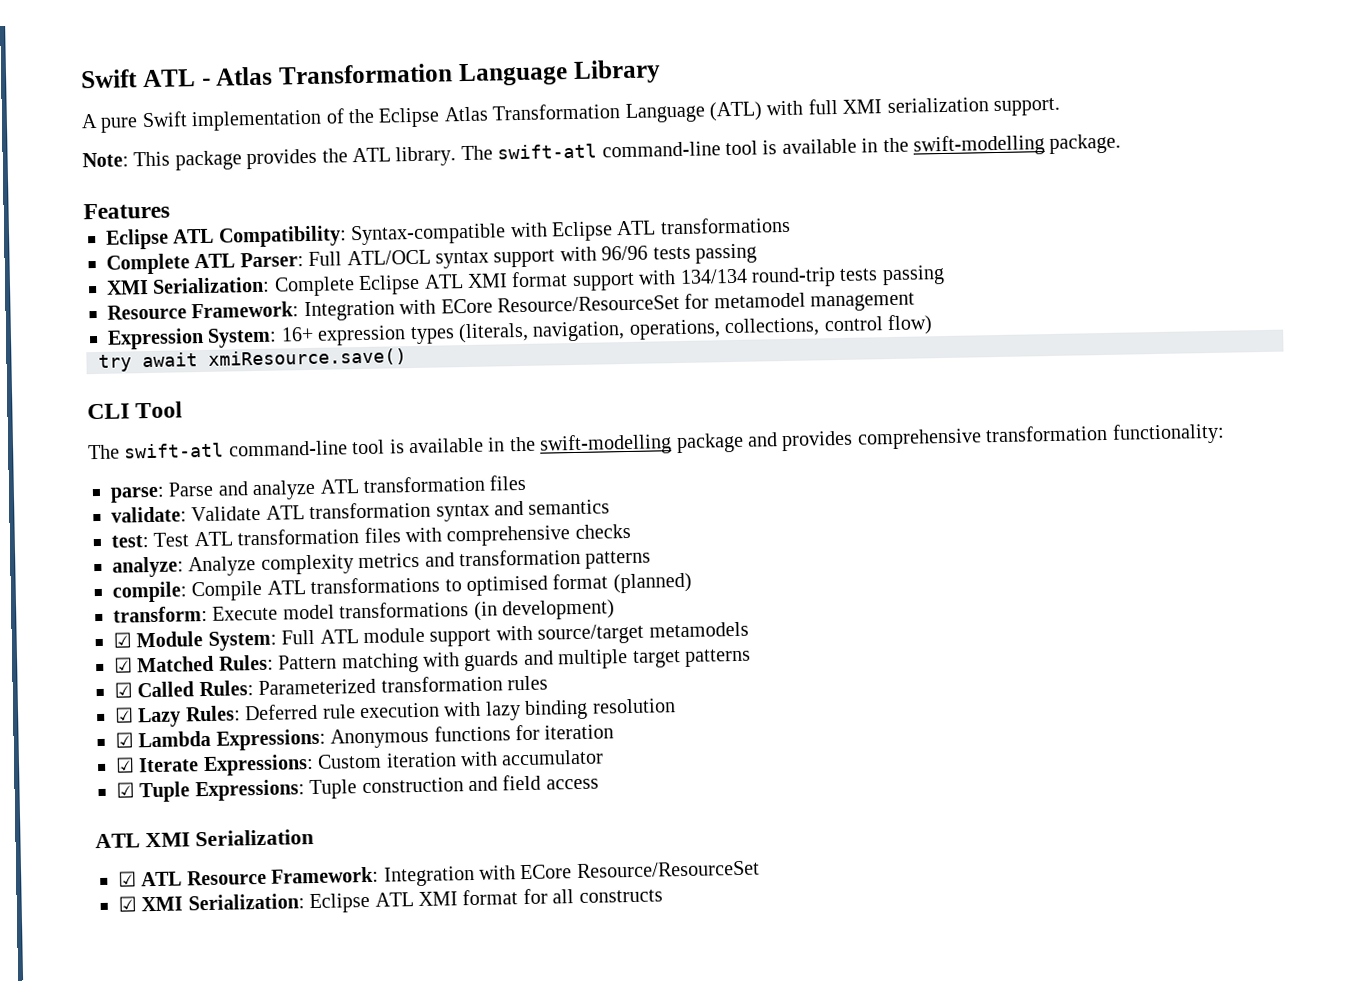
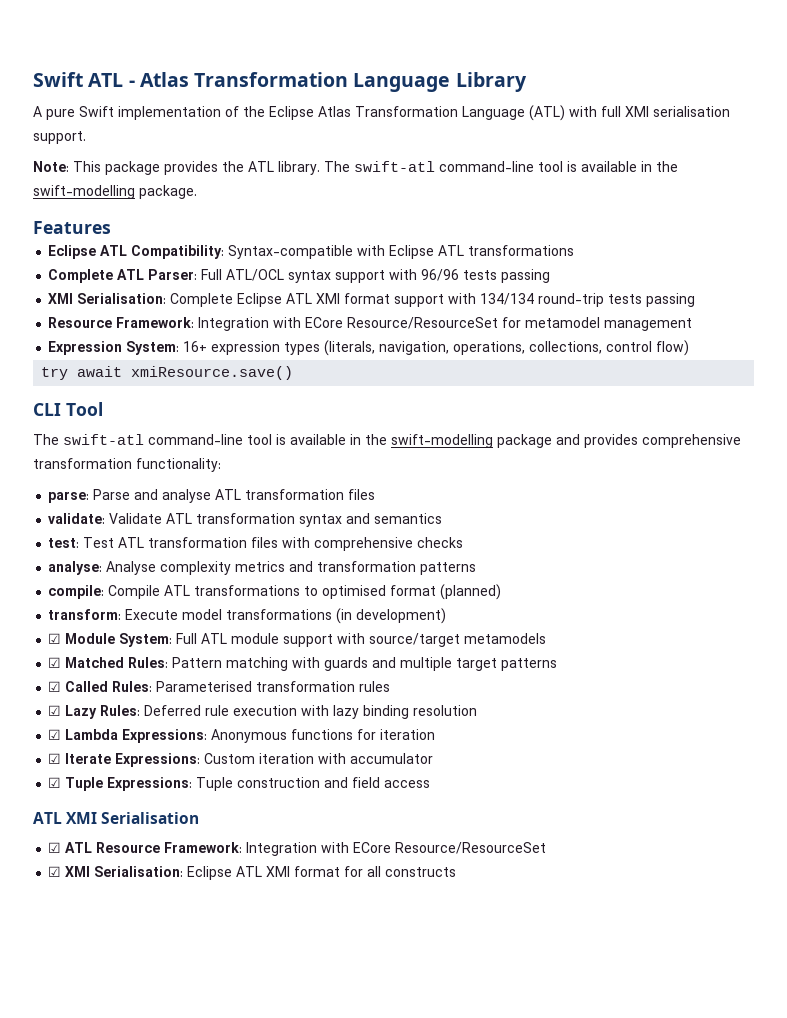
[886,97,989,114] serialization -> [653,106,730,117] serialisation
[152,276,271,294] Serialization: -> [77,293,167,304] Serialisation:
[252,479,317,501] analyze -> [162,489,212,503] analyse
[112,556,257,578] analyze: Analyze -> [48,561,157,575] analyse: Analyse
[258,678,377,695] Parameterized -> [156,681,253,692] Parameterised
[194,828,314,847] Serialization -> [101,812,200,824] Serialisation
[187,893,305,911] Serialization: -> [94,866,184,877] Serialisation:

